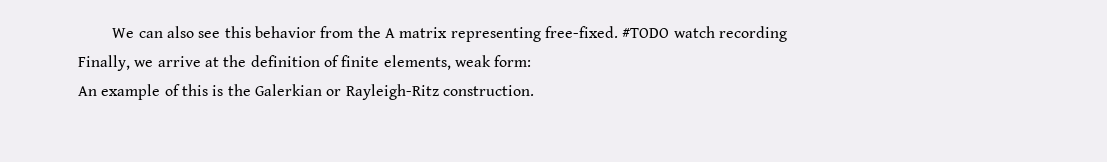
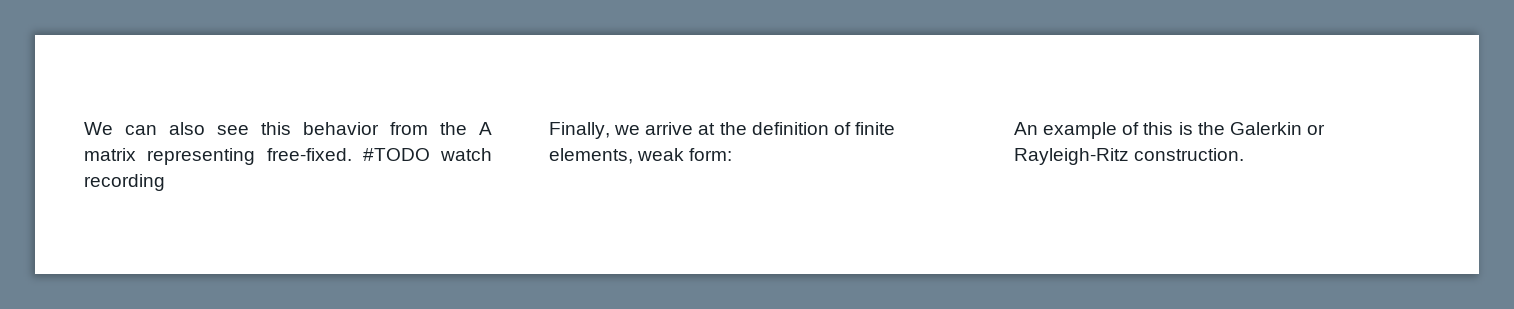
[254,84,322,96] Galerkian -> [1229,122,1302,135] Galerkin

